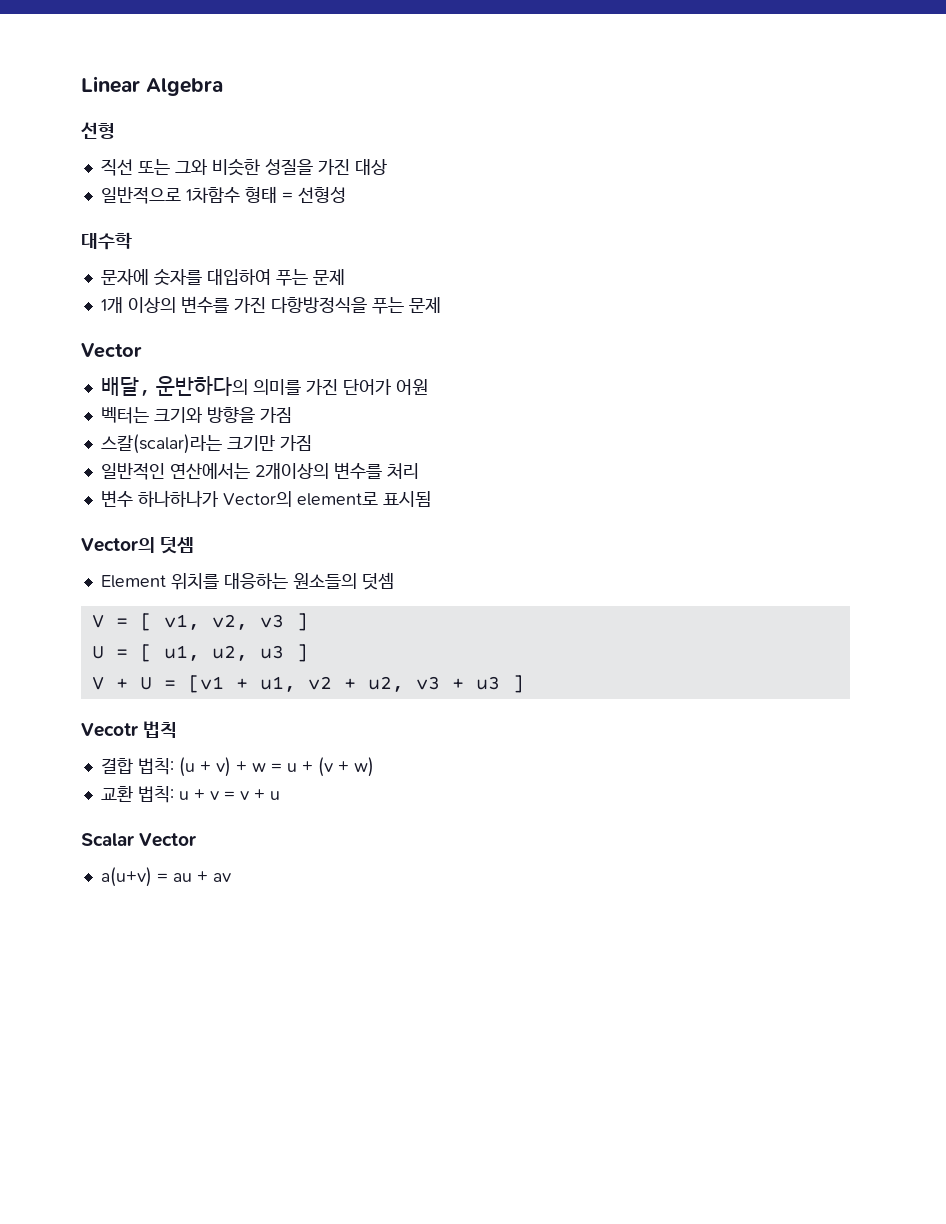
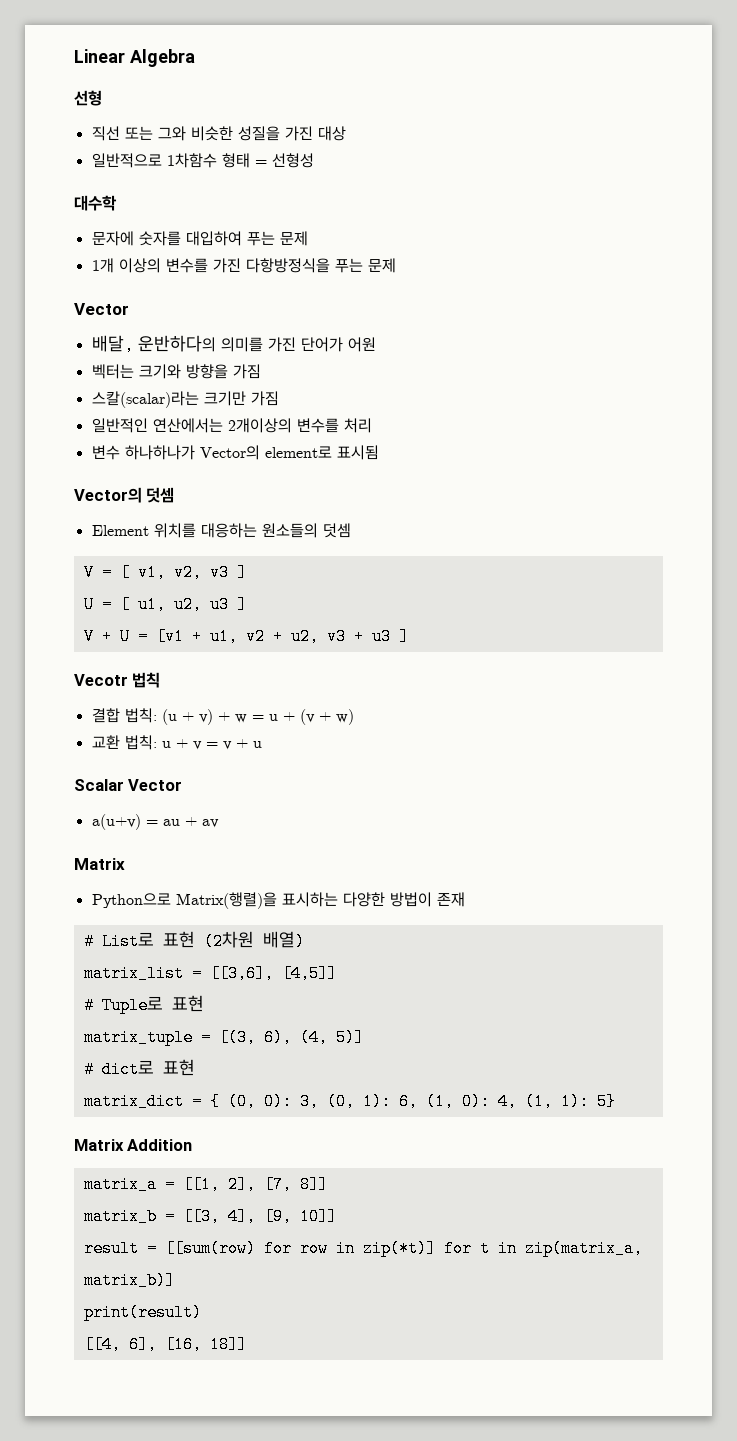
(231, 877) none -> [74,858,125,870] [91,892,465,909] [83,931,305,950] [83,965,337,982] [83,995,204,1014] [83,1029,364,1046] [83,1059,195,1078] [83,1093,616,1110] [74,1139,193,1151] [83,1176,328,1193] [83,1208,337,1225] [83,1240,643,1257] [83,1272,175,1289] [83,1304,202,1321] [83,1336,247,1353] // Matrix // Python으로 Matrix(행렬)을 표시하는 다양한 방법이 존재 // # List로 표현 (2차원 배열) // matrix_list = [[3,6], [4,5]] // # Tuple로 표현 // matrix_tuple = [(3, 6), (4, 5)] // # dict로 표현 // matrix_dict = { (0, 0): 3, (0, 1): 6, (1, 0): 4, (1, 1): 5} // Matrix Addition // matrix_a = [[1, 2], [7, 8]] // matrix_b = [[3, 4], [9, 10]] // result = [[sum(row) for row in zip(*t)] for t in zip(matrix_a, matrix_b)] // print(result) // [[4, 6], [16, 18]]

